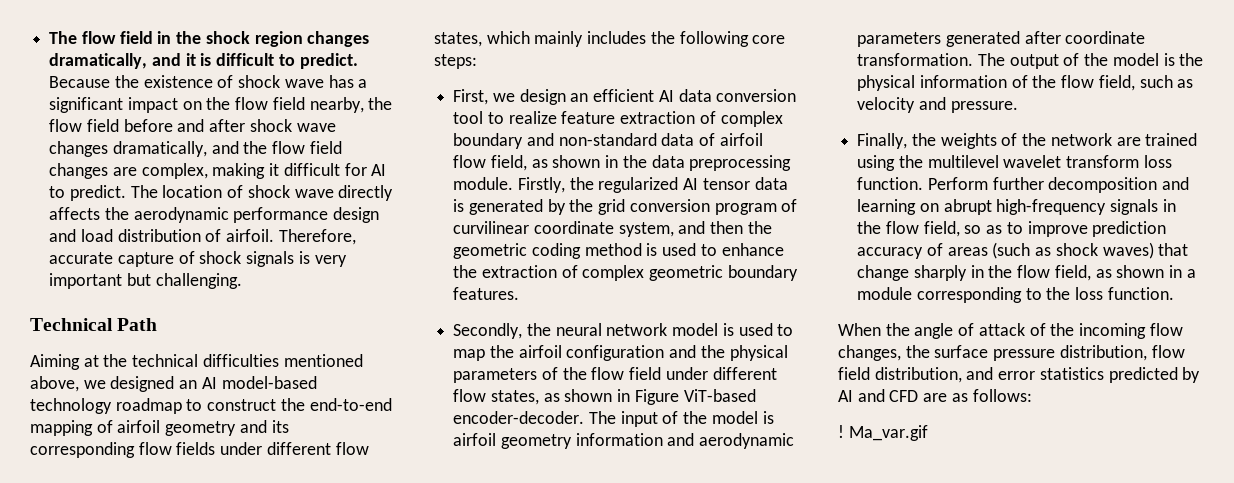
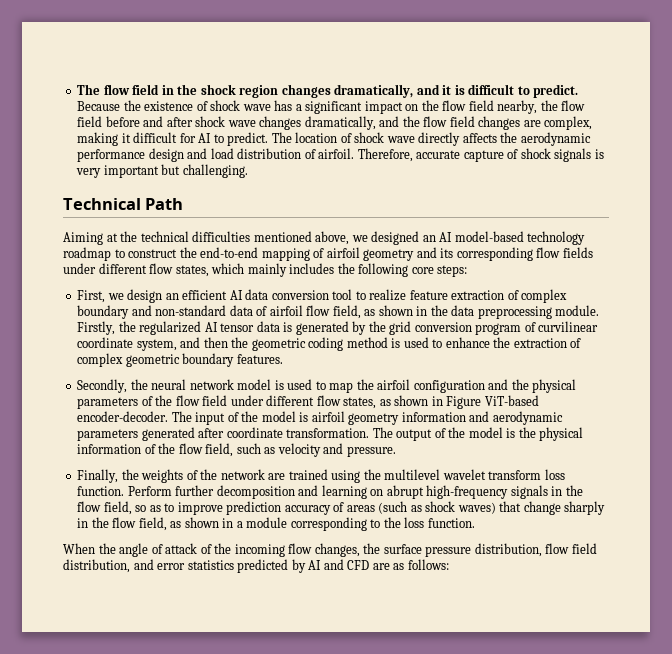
[838,425,928,441] // ! Ma_var.gif -> (449, 564) none

